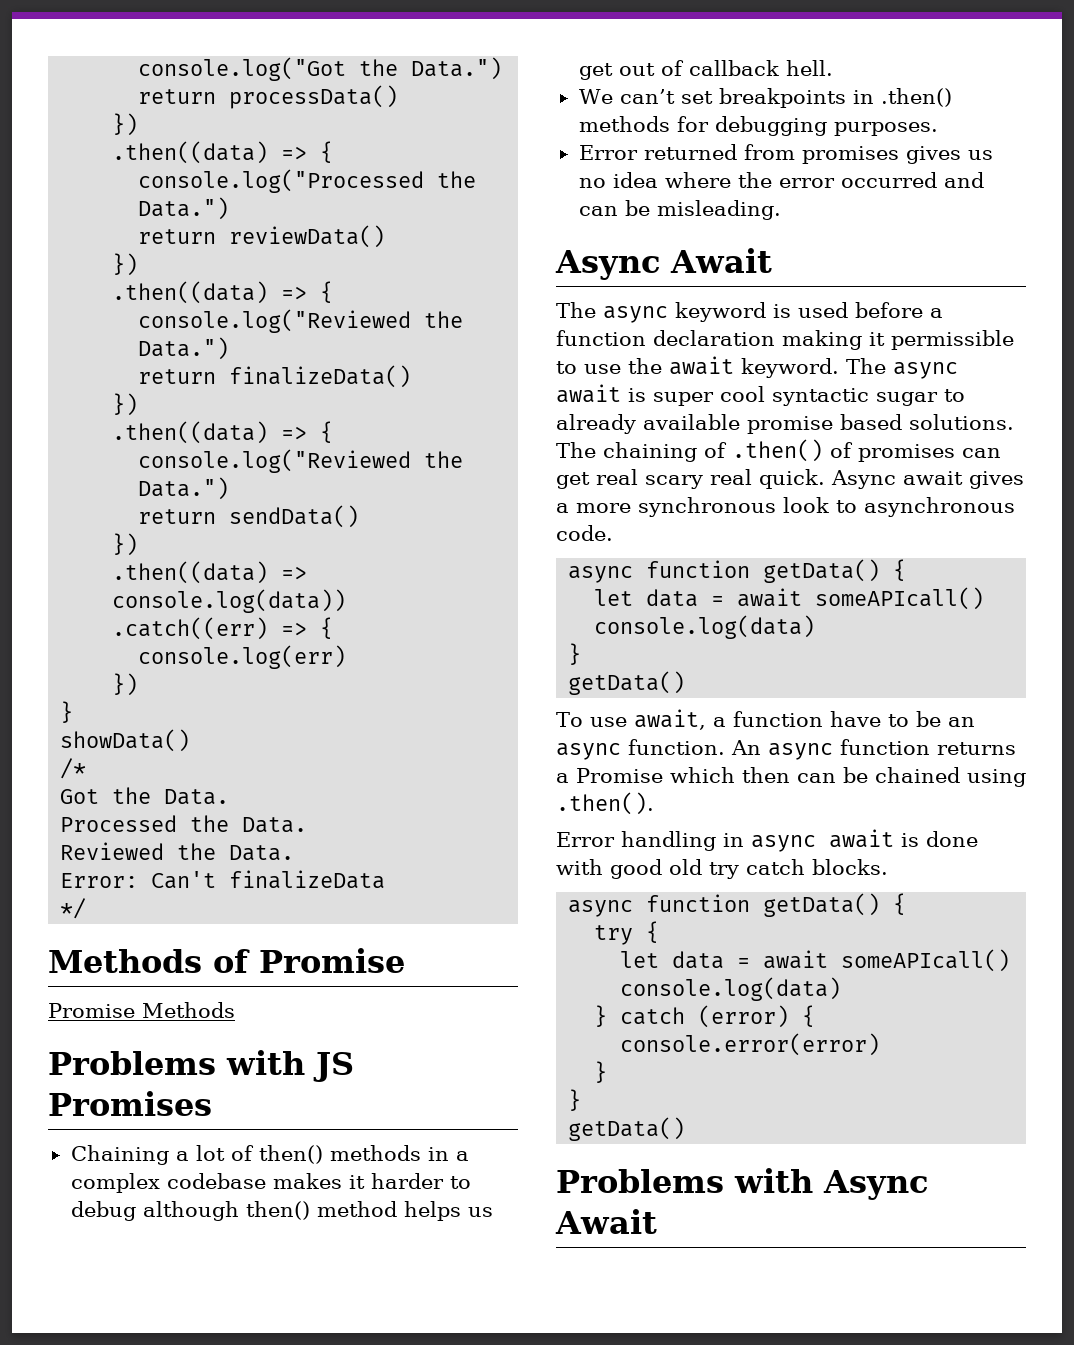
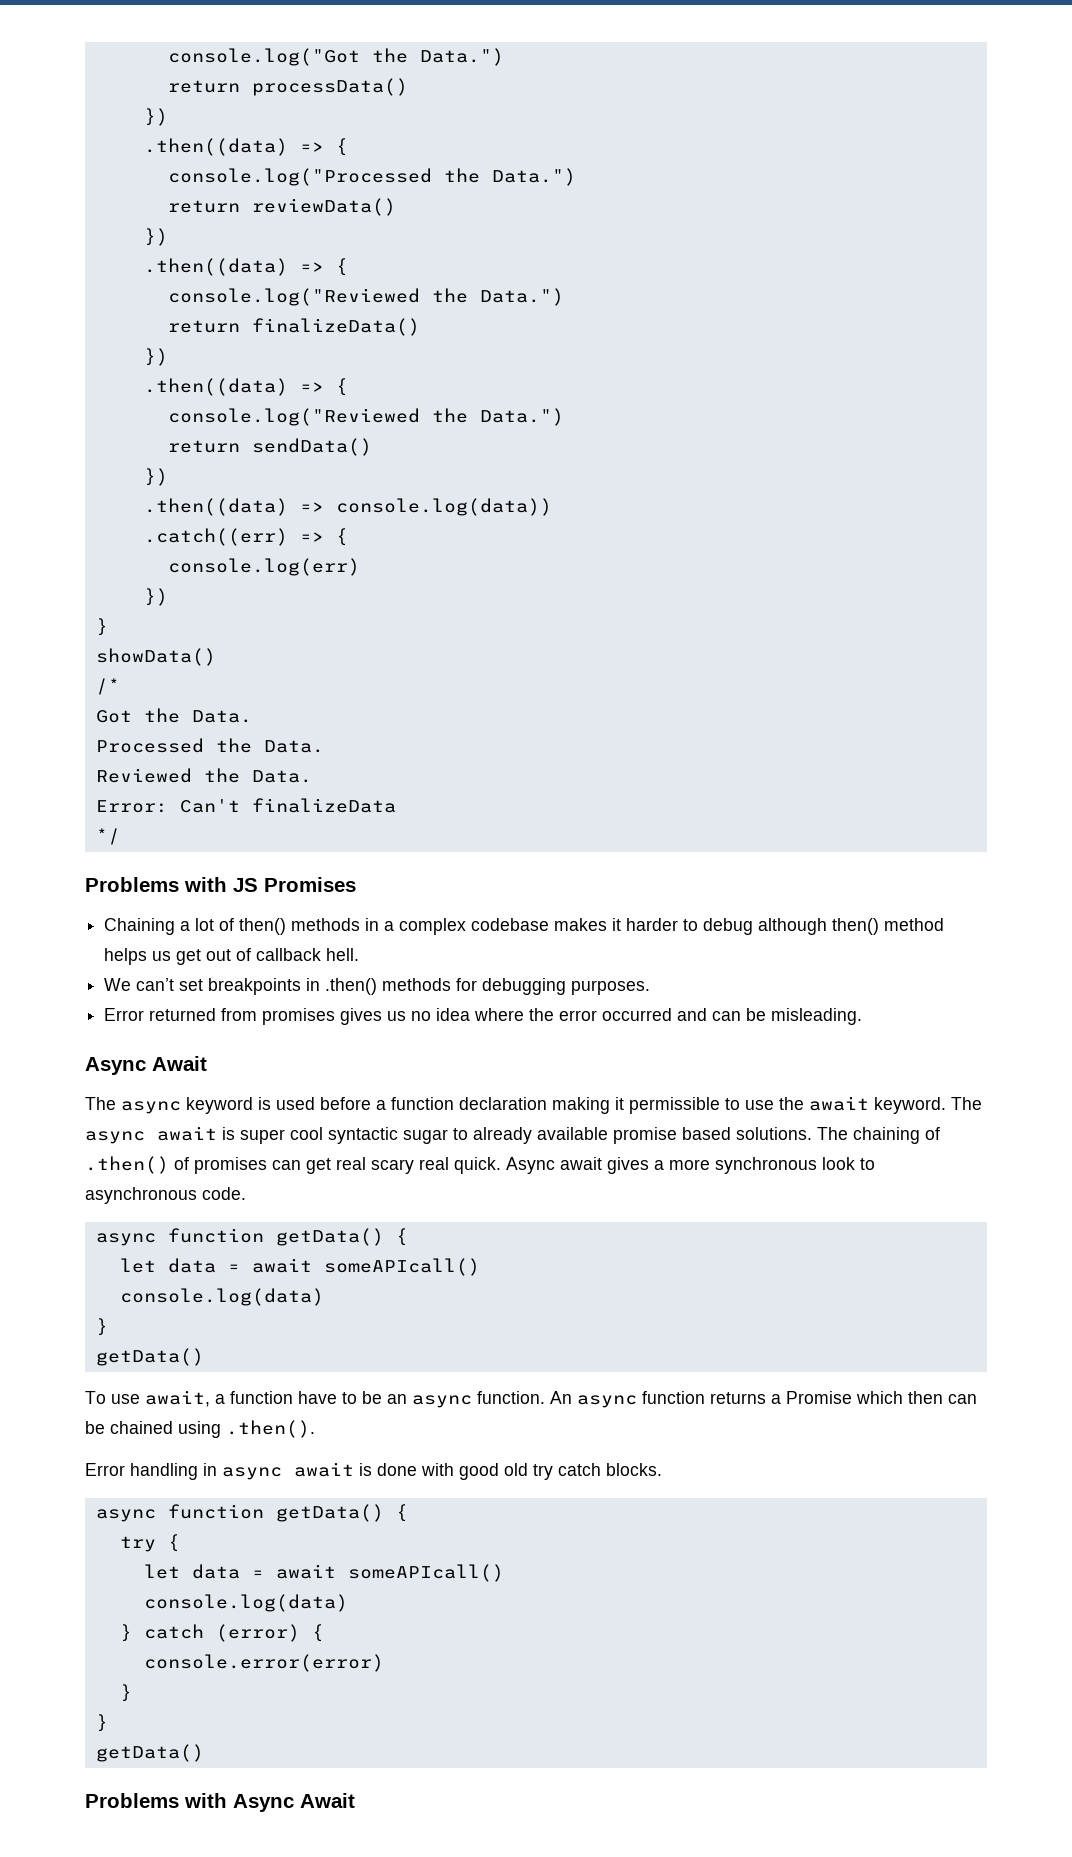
[48,948,405,973] [48,1002,235,1018] // Methods of Promise // Promise Methods -> (120, 836) none

